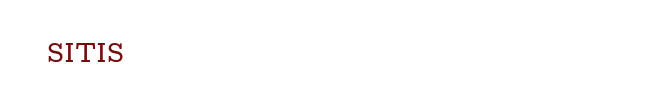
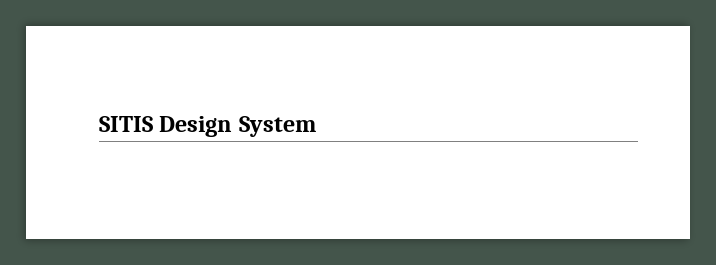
(124, 52) none -> [159,116,316,137] Design System

